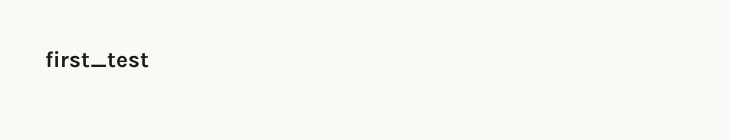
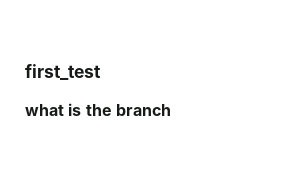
(149, 59) none -> [25,103,171,116] // what is the branch

